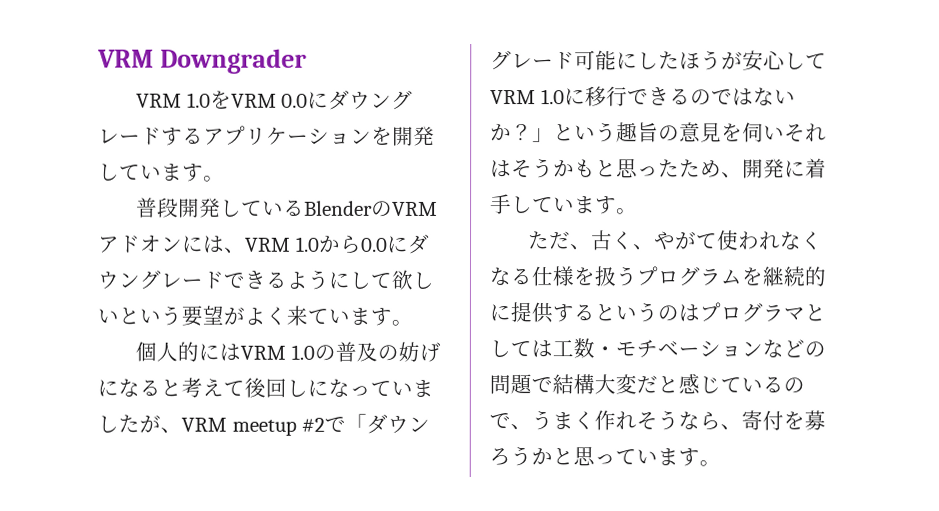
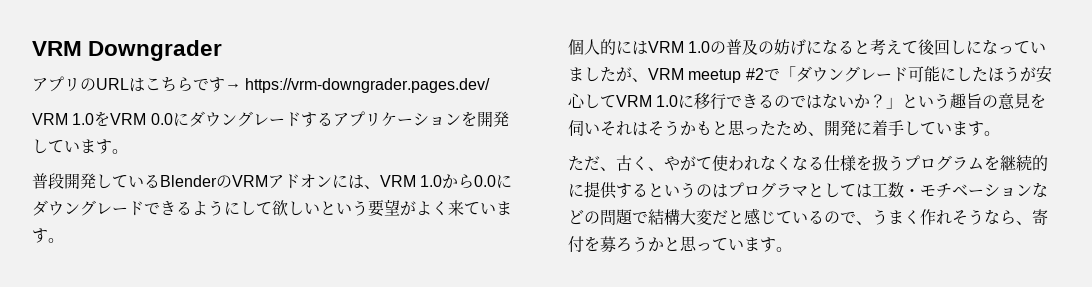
(308, 61) none -> [32,76,491,93] // アプリのURLはこちらです→ https://vrm-downgrader.pages.dev/

